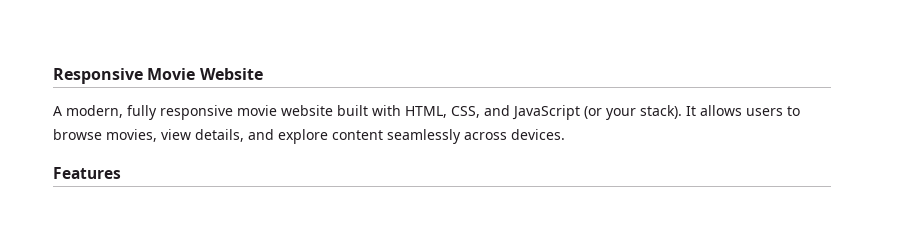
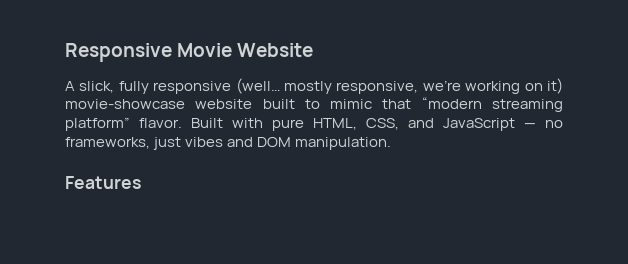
[66,105,123,118] modern, -> [79,81,115,93] slick,
[237,105,800,120] [53,129,565,144] movie website built with HTML, CSS, and JavaScript (or your stack). It allows users to browse movies, view details, and explore content seamlessly across devices. -> [235,78,563,94] [65,97,563,112] [65,117,563,131] [65,137,392,150] (well… mostly responsive, we’re working on it) movie-showcase website built to mimic that “modern streaming platform” flavor. Built with pure HTML, CSS, and JavaScript — no frameworks, just vibes and DOM manipulation.

